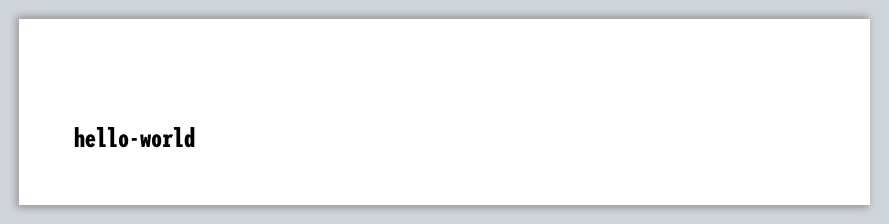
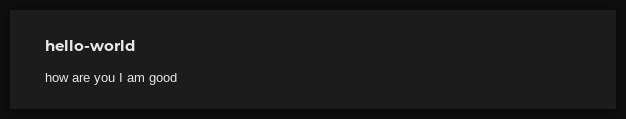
(195, 137) none -> [45,73,177,85] // how are you I am good

